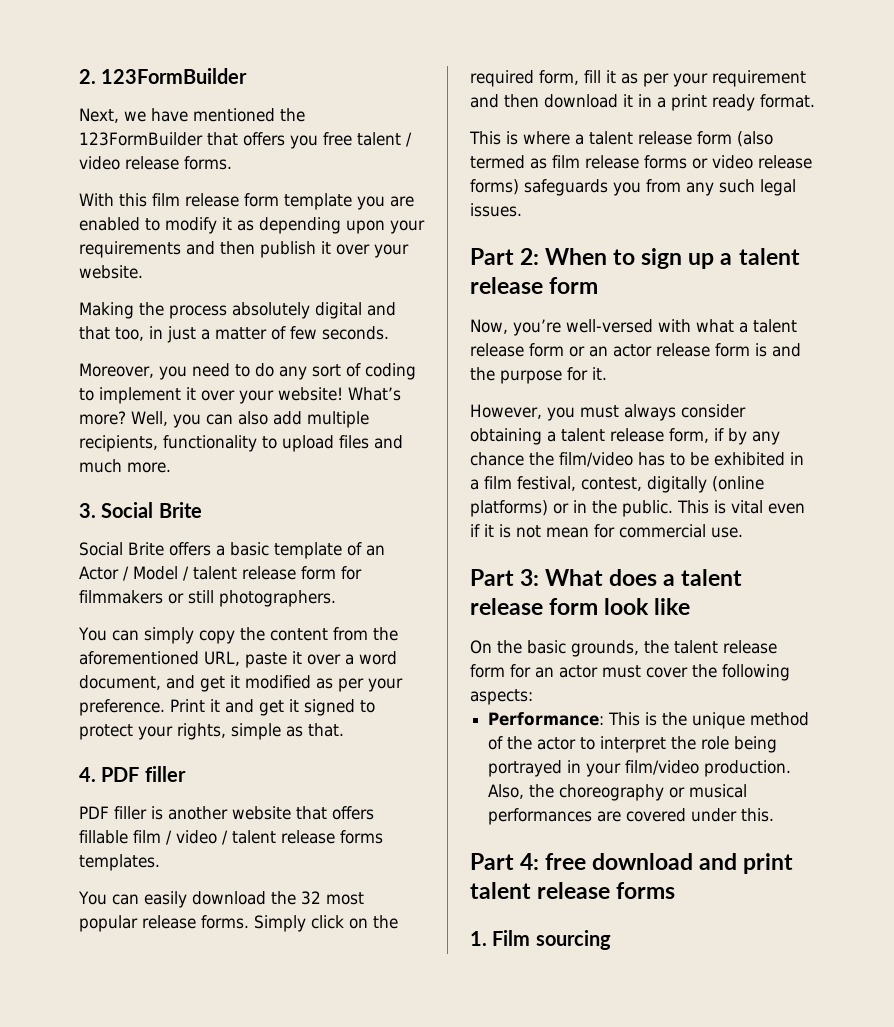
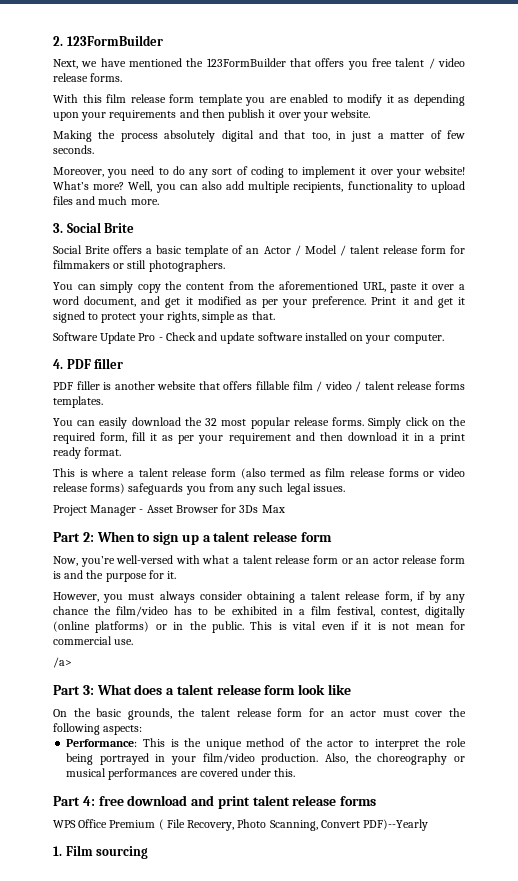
(344, 730) none -> [53,332,444,344] // Software Update Pro - Check and update software installed on your computer.
(522, 210) none -> [53,504,285,516] // Project Manager - Asset Browser for 3Ds Max
(743, 532) none -> [53,657,72,668] // /a>
(676, 890) none -> [53,819,429,831] // WPS Office Premium ( File Recovery, Photo Scanning, Convert PDF)--Yearly

